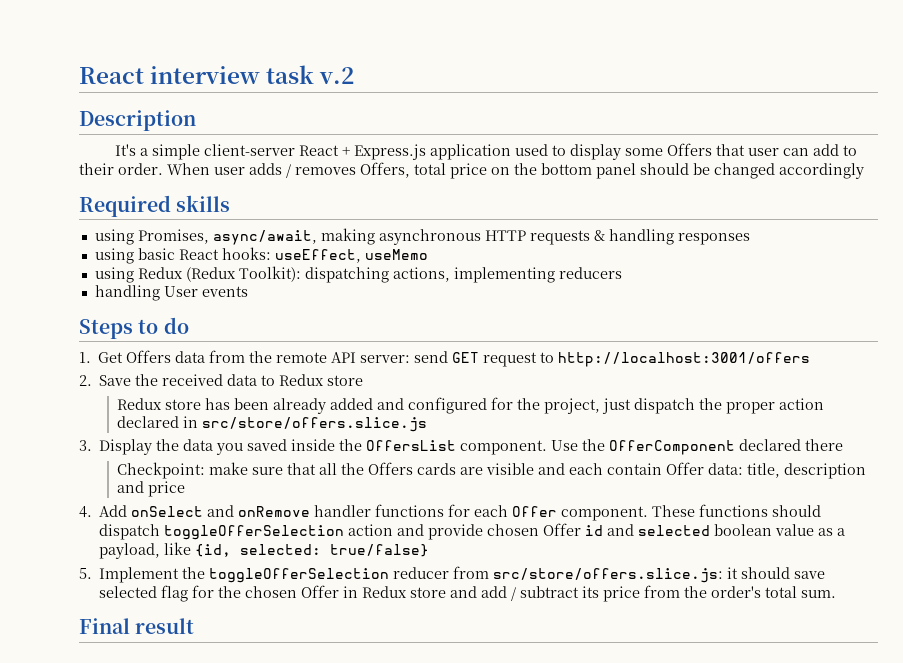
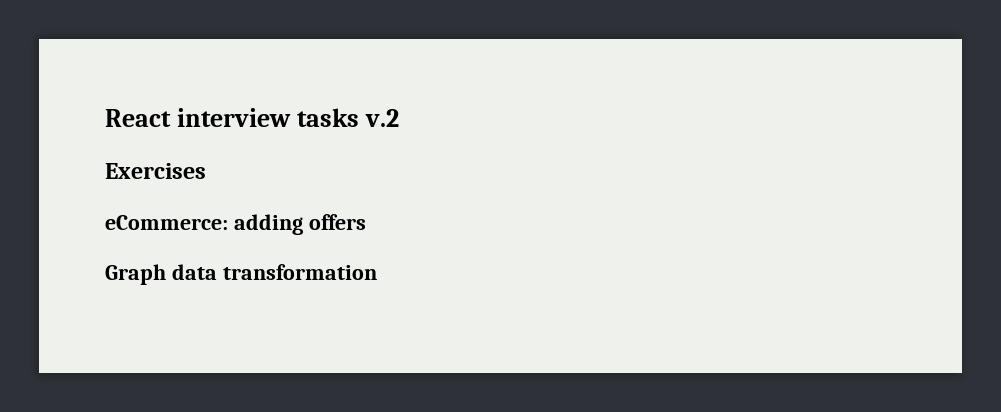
[266,65,315,84] task -> [296,108,359,127] tasks
[79,110,196,131] [115,143,858,160] [79,162,864,179] [79,195,231,217] [94,228,750,245] [94,247,428,264] [94,266,622,283] [94,285,248,301] [79,317,189,339] [79,350,811,367] [79,374,364,386] [116,397,824,414] [116,416,427,432] [79,439,844,455] [116,462,866,479] [116,481,185,497] [79,504,822,521] [99,523,846,540] [99,542,430,559] [79,566,826,583] [99,585,837,602] [79,618,195,634] Description // It's a simple client-server React + Express.js application used to display some Offers that user can add to their order. When user adds / removes Offers, total price on the bottom panel should be changed accordingly // Required skills // using Promises, async/await, making asynchronous HTTP requests & handling responses // using basic React hooks: useEffect, useMemo // using Redux (Redux Toolkit): dispatching actions, implementing reducers // handling User events // Steps to do // 1. Get Offers data from the remote API server: send GET request to http://localhost:3001/offers // 2. Save the received data to Redux store // Redux store has been already added and configured for the project, just dispatch the proper action declared in src/store/offers.slice.js // 3. Display the data you saved inside the OffersList component. Use the OfferComponent declared there // Checkpoint: make sure that all the Offers cards are visible and each contain Offer data: title, description and price // 4. Add onSelect and onRemove handler functions for each Offer component. These functions should dispatch toggleOfferSelection action and provide chosen Offer id and selected boolean value as a payload, like {id, selected: true/false} // 5. Implement the toggleOfferSelection reducer from src/store/offers.slice.js: it should save selected flag for the chosen Offer in Redux store and add / subtract its price from the order's total sum. // Final result -> [105,163,206,179] [105,214,366,235] [105,264,377,285] Exercises // eCommerce: adding offers // Graph data transformation

